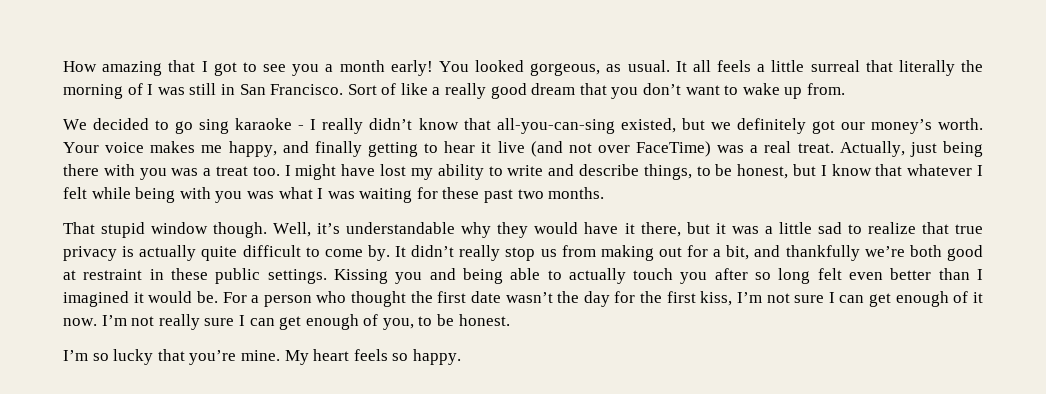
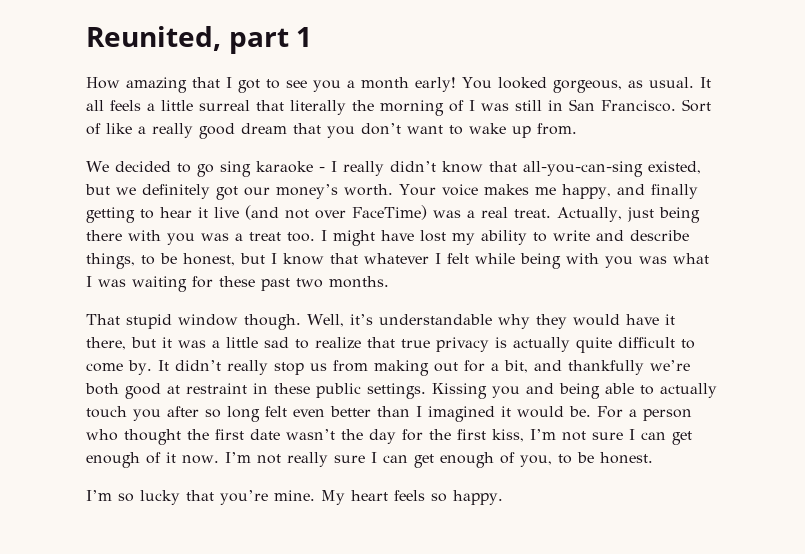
(63, 66) none -> [86,26,313,54] Reunited, part 1 //

